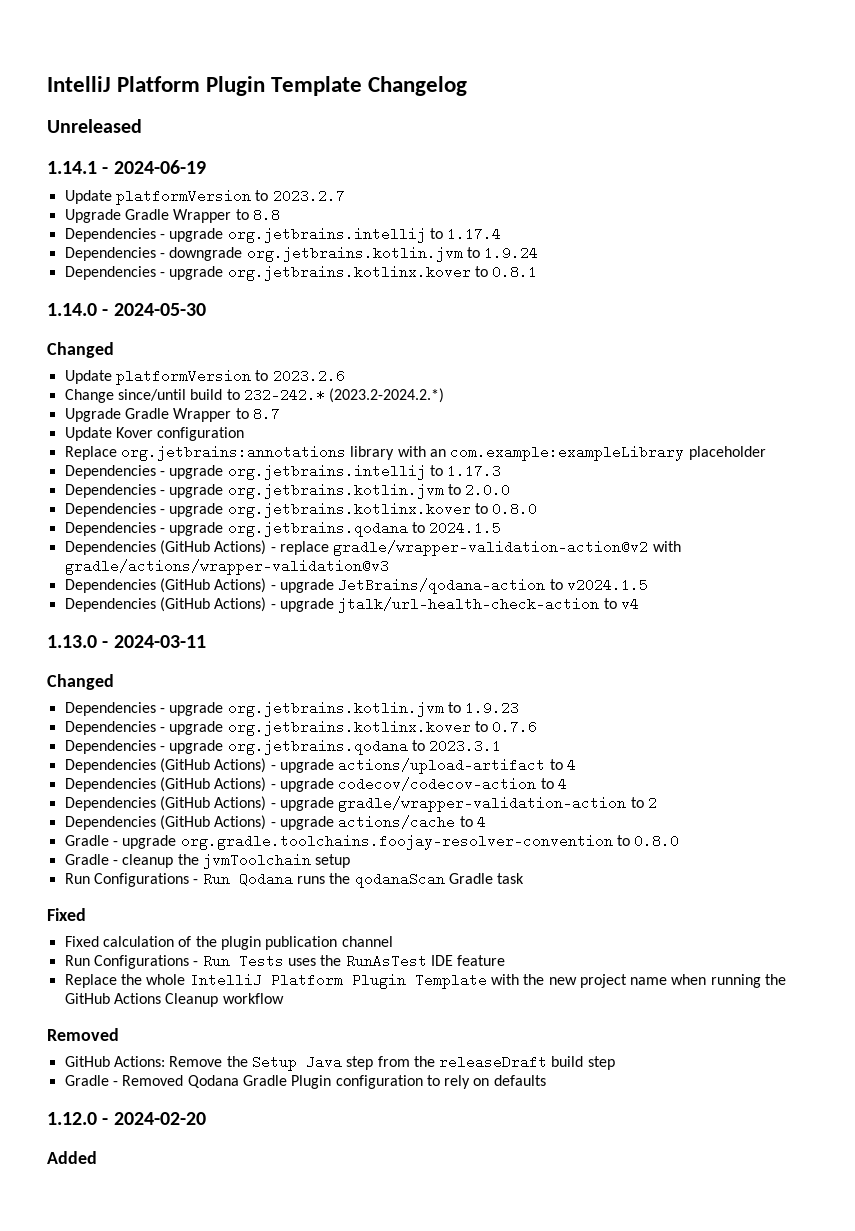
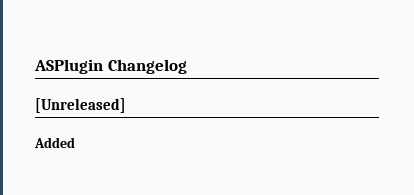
[47,76,468,96] [47,119,142,133] [47,160,206,174] [64,189,345,205] [64,208,280,223] [64,227,502,243] [64,246,539,262] [64,265,538,281] [47,303,206,316] [47,342,114,358] [64,369,345,385] [64,388,445,403] [64,407,280,422] [64,427,245,441] [64,445,766,461] [64,464,502,480] [64,483,511,499] [64,502,538,518] [64,521,502,537] [64,540,681,556] [64,559,389,575] [64,578,648,594] [64,597,639,613] [47,635,206,648] [47,674,114,690] [64,701,520,717] [64,720,538,736] [64,739,502,755] [64,758,576,774] [64,777,567,792] [64,796,657,812] [64,815,486,830] [64,834,680,850] [64,853,351,869] [64,872,525,888] [47,908,86,921] [64,936,393,950] [64,954,506,969] [64,973,787,989] [64,993,284,1007] [47,1028,119,1041] [64,1055,615,1071] [64,1075,546,1089] [47,1112,206,1125] IntelliJ Platform Plugin Template Changelog // Unreleased // 1.14.1 - 2024-06-19 // Update platformVersion to 2023.2.7 // Upgrade Gradle Wrapper to 8.8 // Dependencies - upgrade org.jetbrains.intellij to 1.17.4 // Dependencies - downgrade org.jetbrains.kotlin.jvm to 1.9.24 // Dependencies - upgrade org.jetbrains.kotlinx.kover to 0.8.1 // 1.14.0 - 2024-05-30 // Changed // Update platformVersion to 2023.2.6 // Change since/until build to 232-242.* (2023.2-2024.2.*) // Upgrade Gradle Wrapper to 8.7 // Update Kover configuration // Replace org.jetbrains:annotations library with an com.example:exampleLibrary placeholder // Dependencies - upgrade org.jetbrains.intellij to 1.17.3 // Dependencies - upgrade org.jetbrains.kotlin.jvm to 2.0.0 // Dependencies - upgrade org.jetbrains.kotlinx.kover to 0.8.0 // Dependencies - upgrade org.jetbrains.qodana to 2024.1.5 // Dependencies (GitHub Actions) - replace gradle/wrapper-validation-action@v2 with gradle/actions/wrapper-validation@v3 // Dependencies (GitHub Actions) - upgrade JetBrains/qodana-action to v2024.1.5 // Dependencies (GitHub Actions) - upgrade jtalk/url-health-check-action to v4 // 1.13.0 - 2024-03-11 // Changed // Dependencies - upgrade org.jetbrains.kotlin.jvm to 1.9.23 // Dependencies - upgrade org.jetbrains.kotlinx.kover to 0.7.6 // Dependencies - upgrade org.jetbrains.qodana to 2023.3.1 // Dependencies (GitHub Actions) - upgrade actions/upload-artifact to 4 // Dependencies (GitHub Actions) - upgrade codecov/codecov-action to 4 // Dependencies (GitHub Actions) - upgrade gradle/wrapper-validation-action to 2 // Dependencies (GitHub Actions) - upgrade actions/cache to 4 // Gradle - upgrade org.gradle.toolchains.foojay-resolver-convention to 0.8.0 // Gradle - cleanup the jvmToolchain setup // Run Configurations - Run Qodana runs the qodanaScan Gradle task // Fixed // Fixed calculation of the plugin publication channel // Run Configurations - Run Tests uses the RunAsTest IDE feature // Replace the whole IntelliJ Platform Plugin Template with the new project name when running the GitHub Actions Cleanup workflow // Removed // GitHub Actions: Remove the Setup Java step from the releaseDraft build step // Gradle - Removed Qodana Gradle Plugin configuration to rely on defaults // 1.12.0 - 2024-02-20 -> [34,59,187,74] [35,98,126,113] ASPlugin Changelog // [Unreleased]

